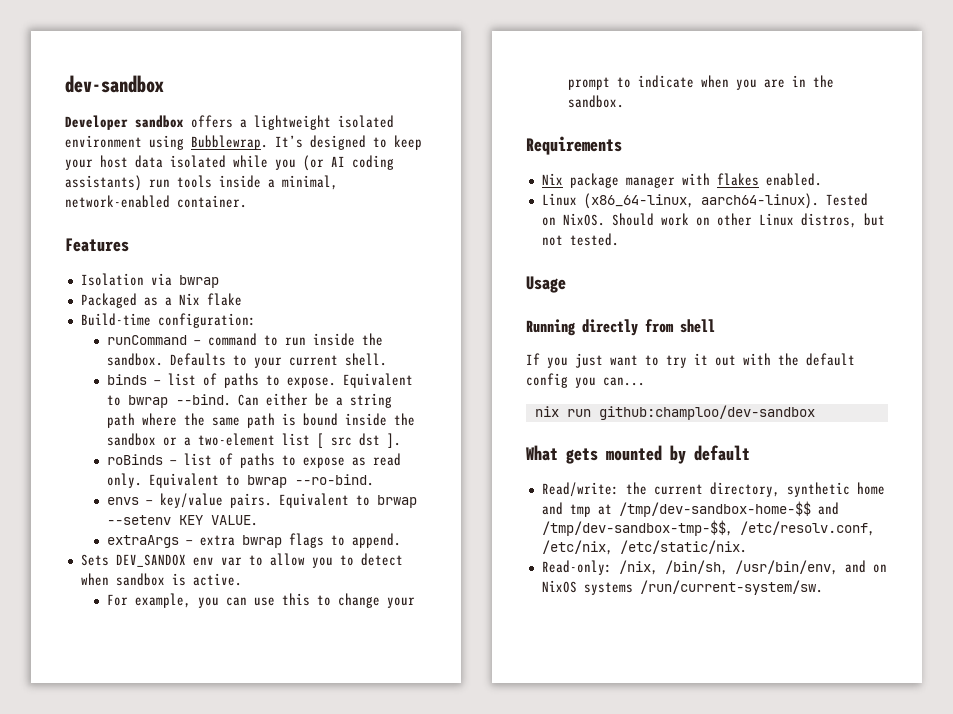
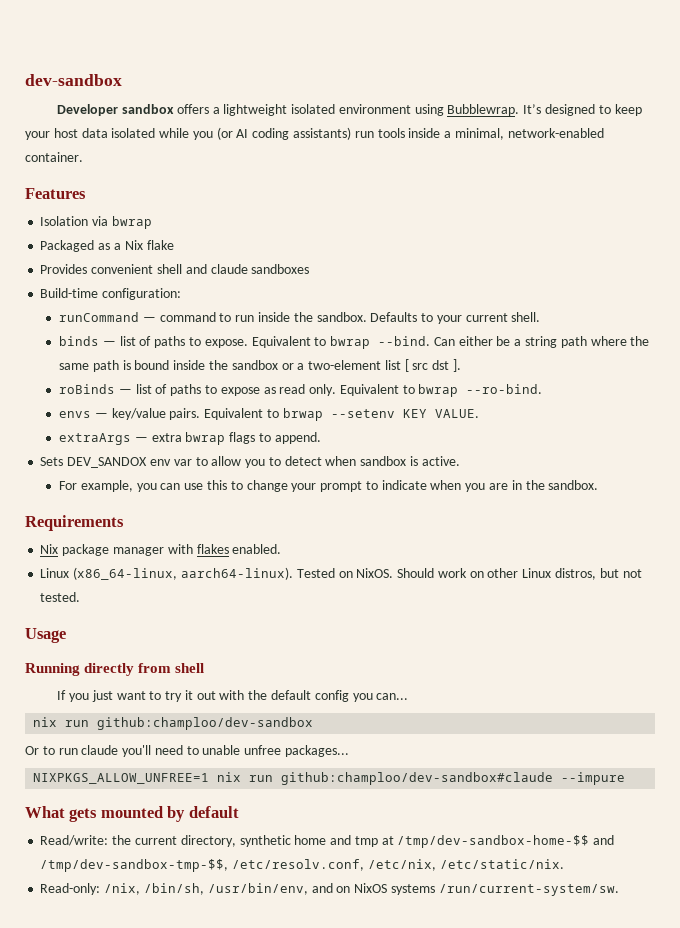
(242, 299) none -> [40,264,310,274] // Provides convenient shell and claude sandboxes
(815, 412) none -> [25,745,350,757] [33,772,626,785] // Or to run claude you'll need to unable unfree packages... // NIXPKGS_ALLOW_UNFREE=1 nix run github:champloo/dev-sandbox#claude --impure

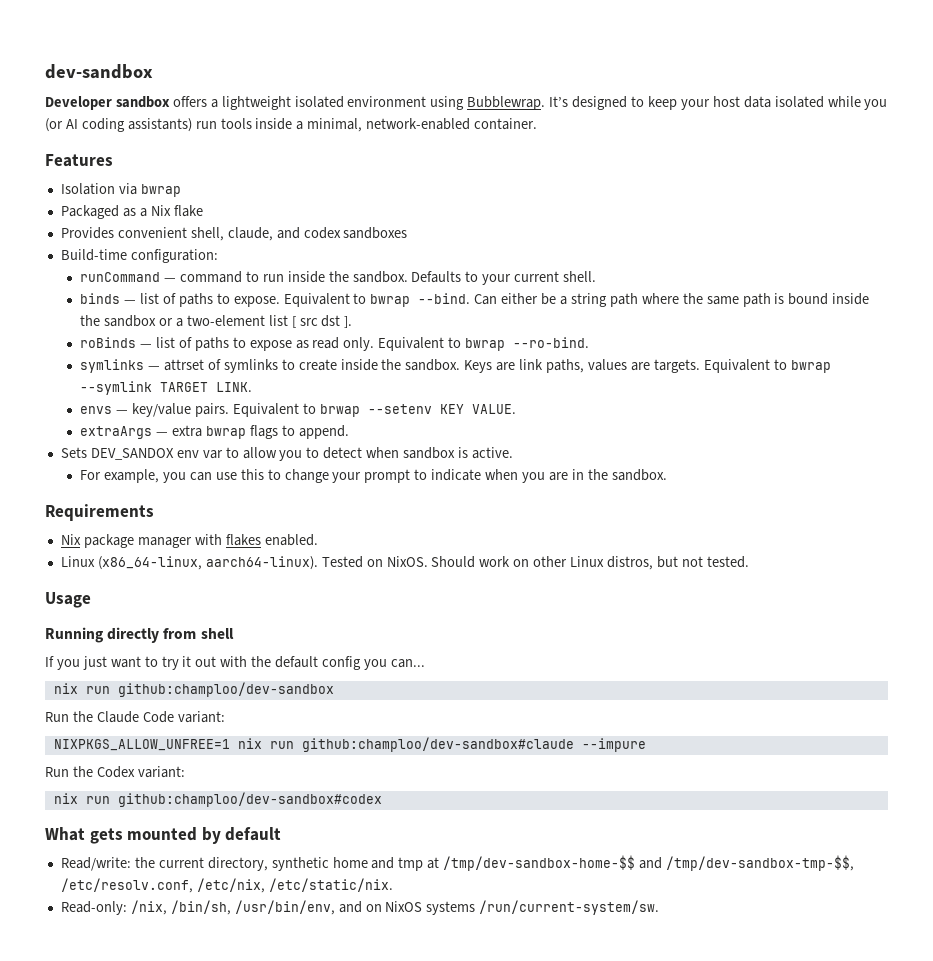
[156,264,248,274] shell and claude -> [190,227,341,241] shell, claude, and codex
(543, 389) none -> [80,359,831,373] [80,381,253,395] // symlinks — attrset of symlinks to create inside the sandbox. Keys are link paths, values are targets. Equivalent to bwrap --symlink TARGET LINK.
[25,745,350,757] Or to run claude you'll need to unable unfree packages... -> [45,711,225,723] Run the Claude Code variant:
(626, 778) none -> [45,766,185,778] [53,792,382,807] // Run the Codex variant: // nix run github:champloo/dev-sandbox#codex

